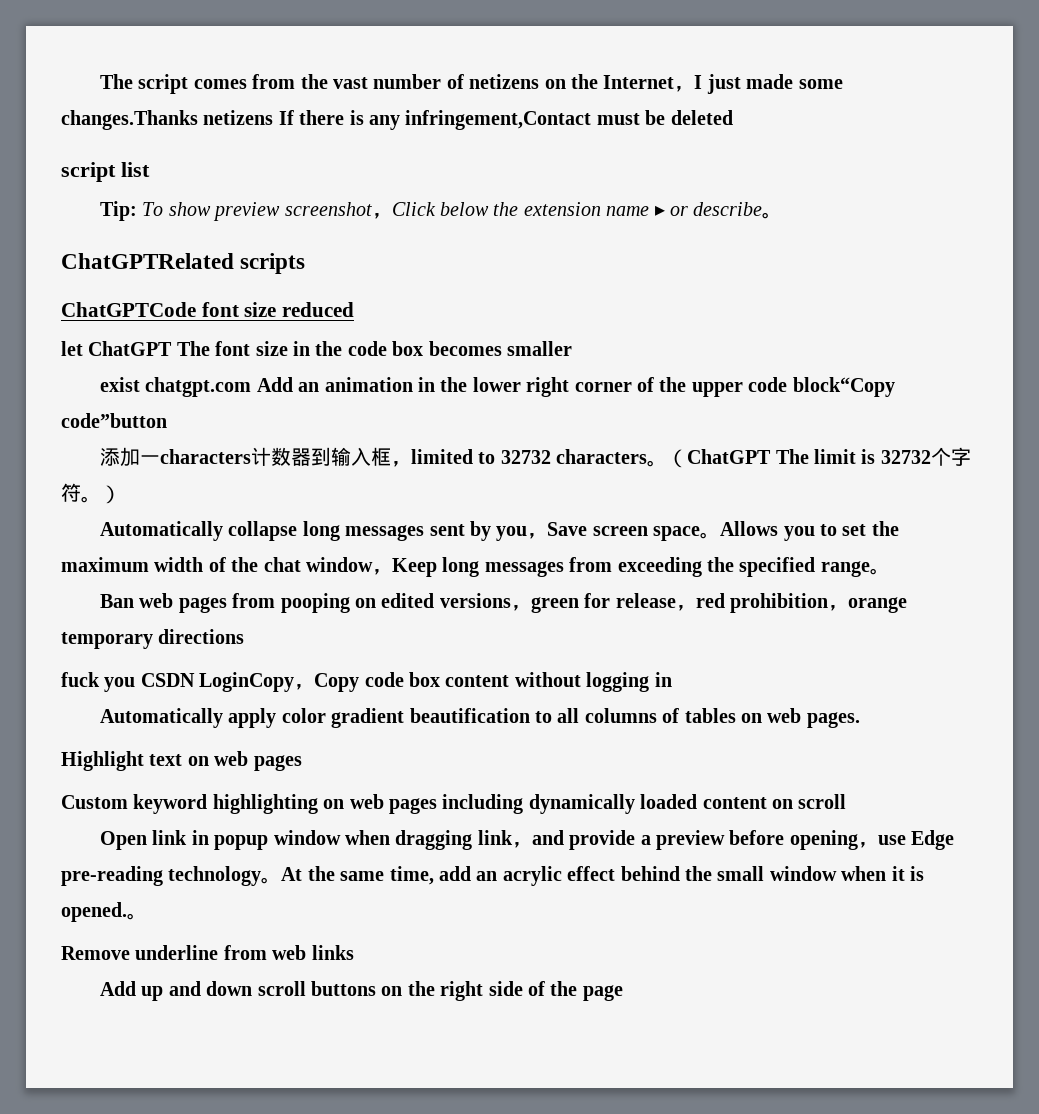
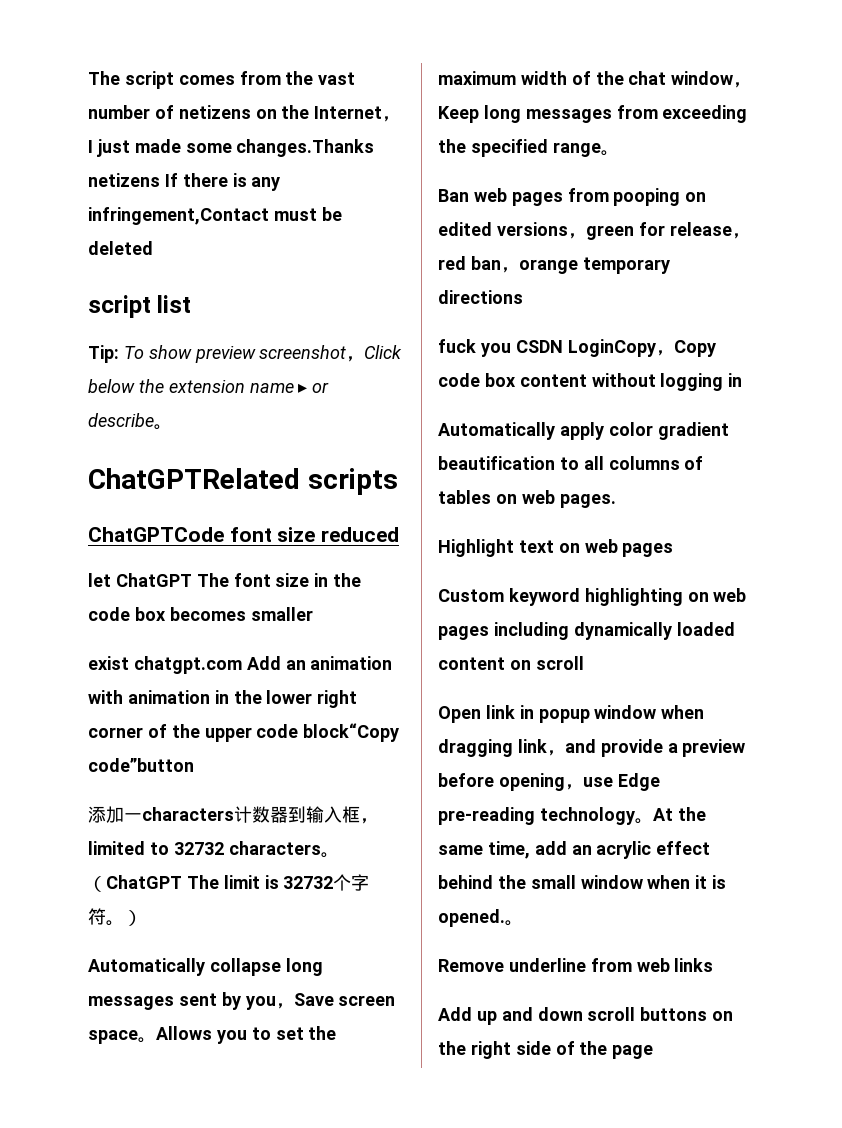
(413, 384) none -> [88,690,210,704] with animation
[729,593,828,613] prohibition -> [470,256,501,270] ban

